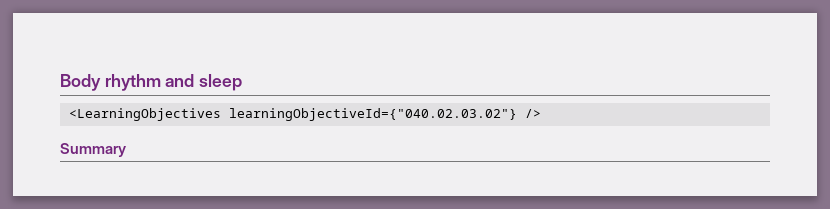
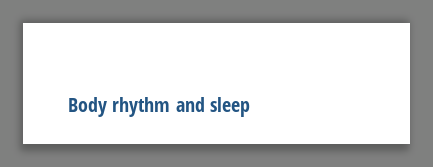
[68,108,541,121] [60,143,126,157] // <LearningObjectives learningObjectiveId={"040.02.03.02"} /> // Summary -> (251, 107) none

